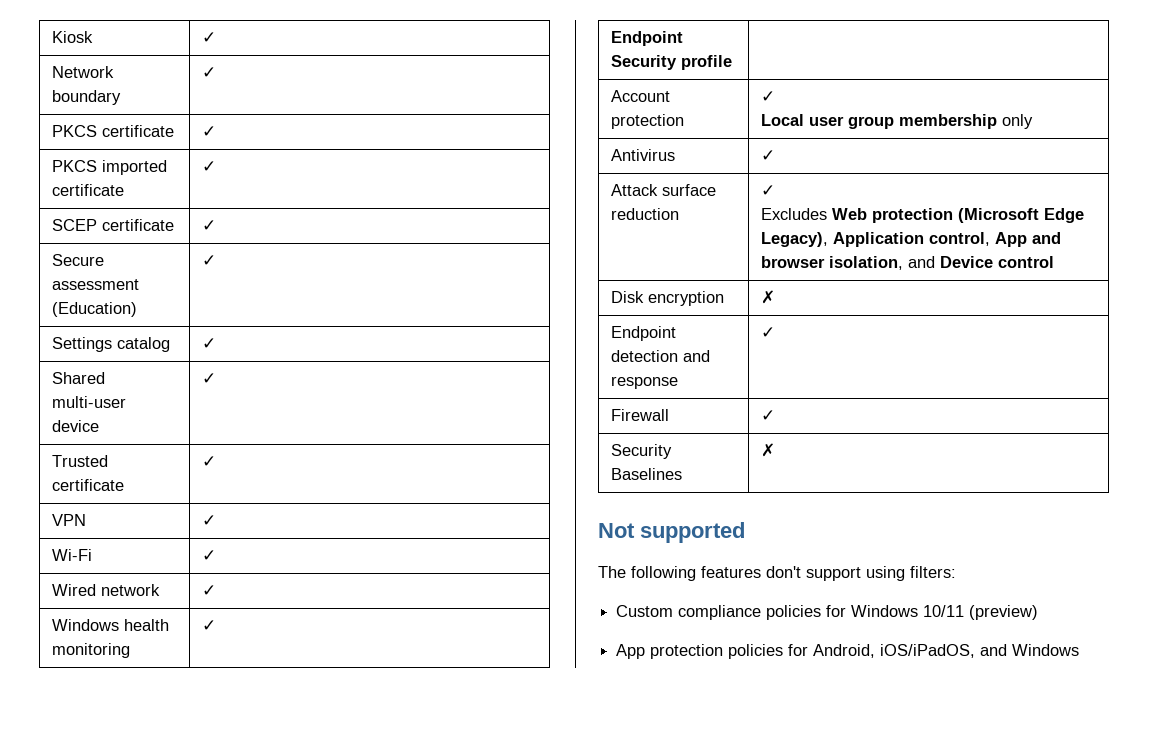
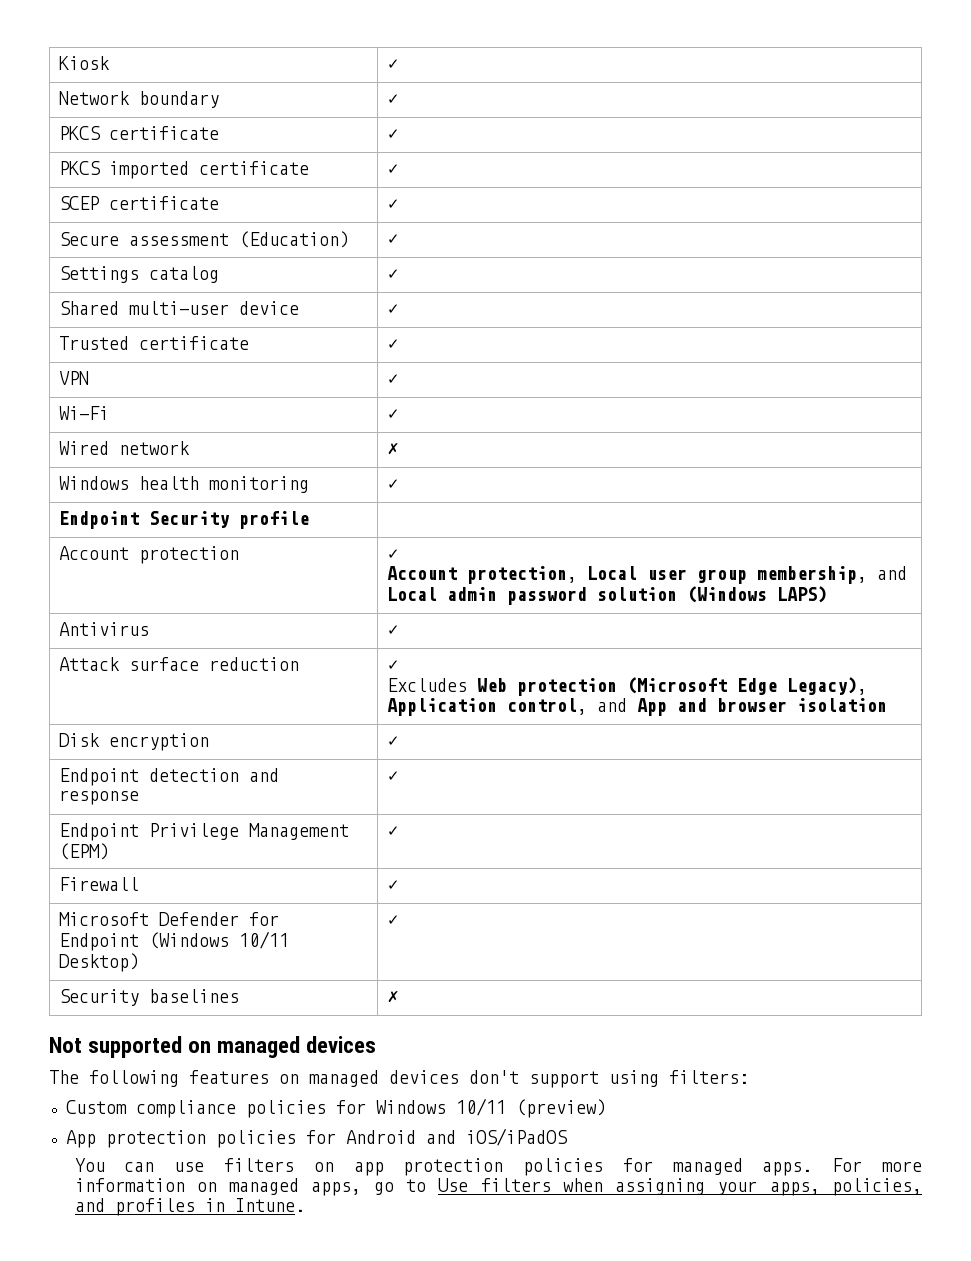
[202,585,217,596] ✓ -> [387,443,401,455] ✗
(776, 96) none -> [387,566,578,584] Account protection,
[899,114,1034,129] membership only -> [757,566,908,584] [387,586,828,605] membership, and Local admin password solution (Windows LAPS)
(991, 239) none -> [597,698,628,712] and
[829,256,1055,270] isolation, and Device control -> [797,698,888,712] isolation
[761,290,776,304] ✗ -> [387,736,401,746] ✓
[611,409,670,421] Firewall -> [59,823,350,841] [59,843,110,860] [387,826,401,836] [59,877,140,891] [387,880,401,890] [59,912,280,926] [59,931,290,951] [59,953,140,972] Endpoint Privilege Management (EPM) | ✓ // Firewall | ✓ // Microsoft Defender for Endpoint (Windows 10/11 Desktop)
[611,468,683,480] Baselines -> [149,989,240,1003] baselines
(745, 532) none -> [188,1036,377,1058] on managed devices
(761, 572) none -> [279,1070,459,1087] on managed devices
[813,644,1080,658] Android, iOS/iPadOS, and Windows -> [345,1128,568,1146] [74,1158,922,1176] [74,1178,922,1196] [74,1198,305,1216] Android and iOS/iPadOS // You can use filters on app protection policies for managed apps. For more information on managed apps, go to Use filters when assigning your apps, policies, and profiles in Intune.

